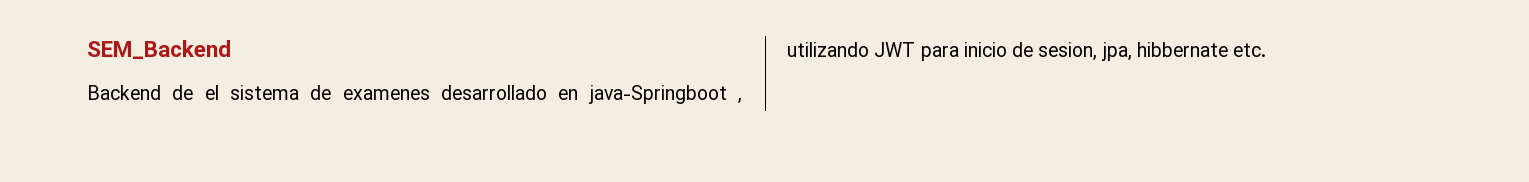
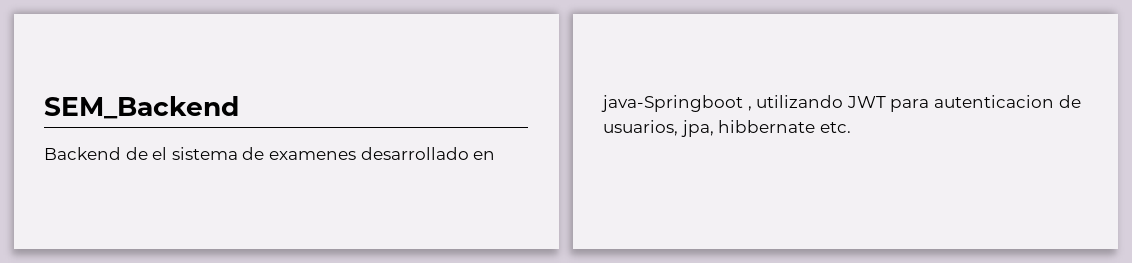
[963,42,1098,61] inicio de sesion, -> [933,95,1081,108] [603,120,678,136] autenticacion de usuarios,

